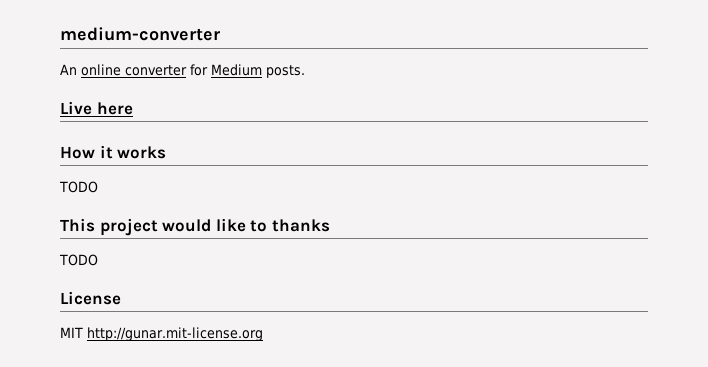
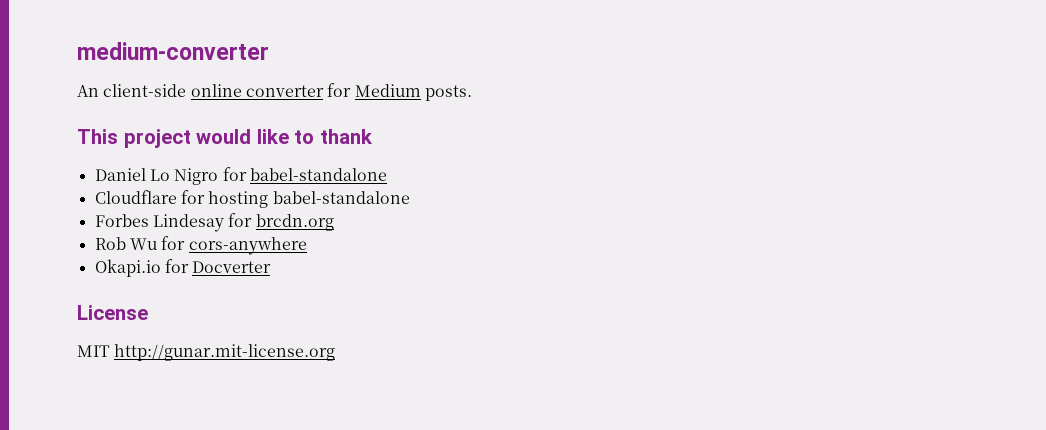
(77, 69) none -> [103,84,187,97] client-side
[60,101,133,115] [60,145,167,159] [59,181,98,193] // Live here // How it works // TODO -> (472, 93) none
[271,219,330,232] [59,254,98,266] thanks // TODO -> [319,129,373,144] [94,167,387,185] [94,190,410,208] [94,213,334,232] [94,236,307,255] [94,259,272,277] thank // Daniel Lo Nigro for babel-standalone // Cloudflare for hosting babel-standalone // Forbes Lindesay for brcdn.org // Rob Wu for cors-anywhere // Okapi.io for Docverter

